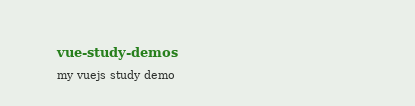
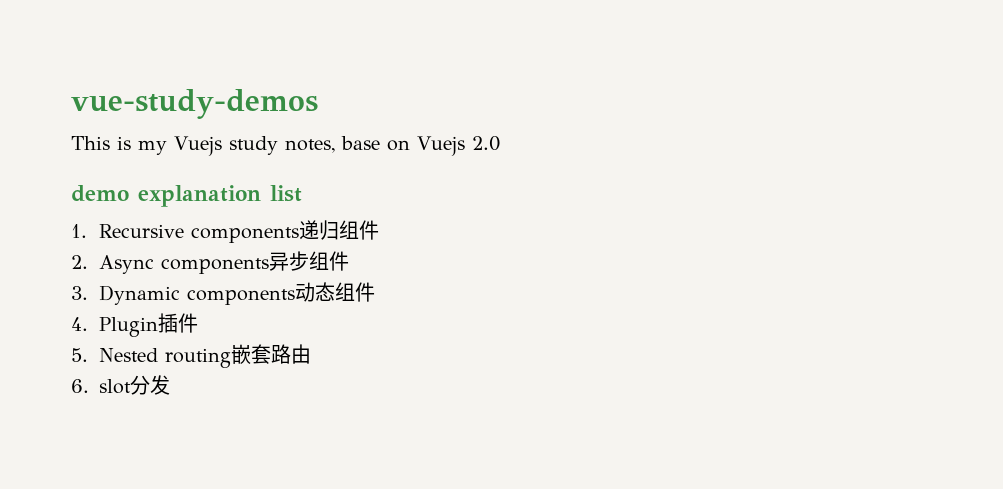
[57,70,175,81] my vuejs study demo -> [71,136,500,156] [71,185,302,207] [71,220,379,243] [71,251,349,274] [71,282,375,305] [71,313,198,337] [71,344,311,368] [71,375,170,395] This is my Vuejs study notes, base on Vuejs 2.0 // demo explanation list // 1. Recursive components递归组件 // 2. Async components异步组件 // 3. Dynamic components动态组件 // 4. Plugin插件 // 5. Nested routing嵌套路由 // 6. slot分发

